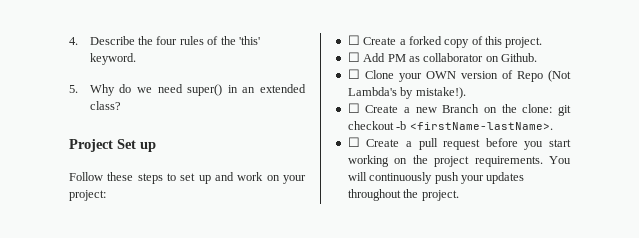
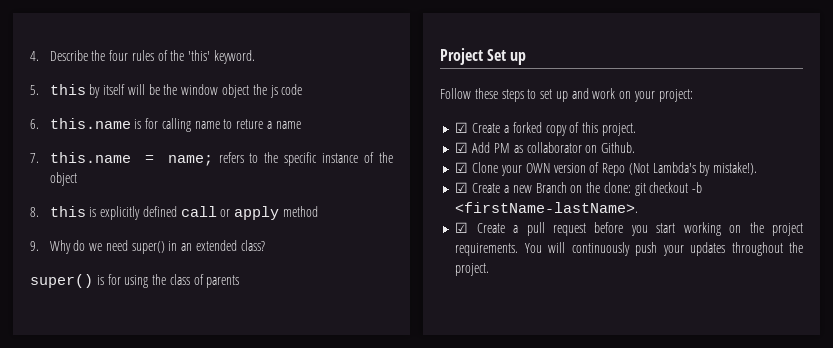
(78, 89) none -> [49,84,303,98] [30,118,301,132] [30,152,393,166] [49,172,77,186] [30,206,318,220] [30,241,39,251] this by itself will be the window object the js code // 6. this.name is for calling name to reture a name // 7. this.name = name; refers to the specific instance of the object // 8. this is explicitly defined call or apply method // 9.
(121, 105) none -> [30,274,240,288] // super() is for using the class of parents
[347,35,360,45] ☐ -> [455,122,469,133] ☑
[347,52,360,62] ☐ -> [455,142,469,153] ☑
[347,69,360,79] ☐ -> [455,162,469,173] ☑
[347,103,360,113] ☐ -> [455,182,469,193] ☑
[347,137,360,147] ☐ -> [455,222,469,233] ☑

